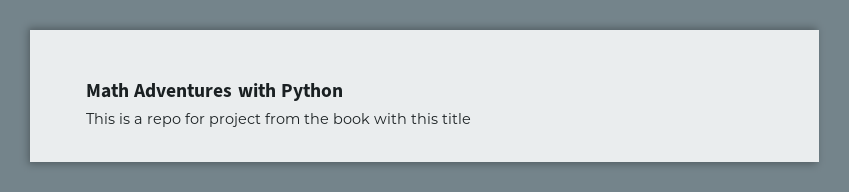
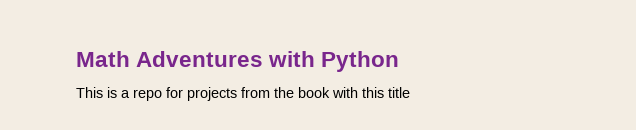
[209,113,261,127] project -> [187,87,237,101] projects

